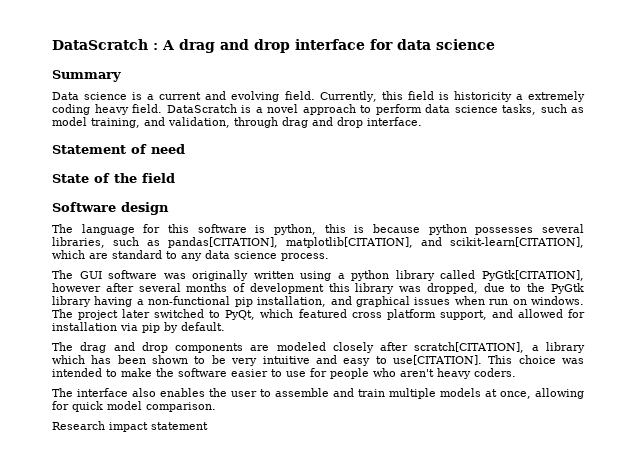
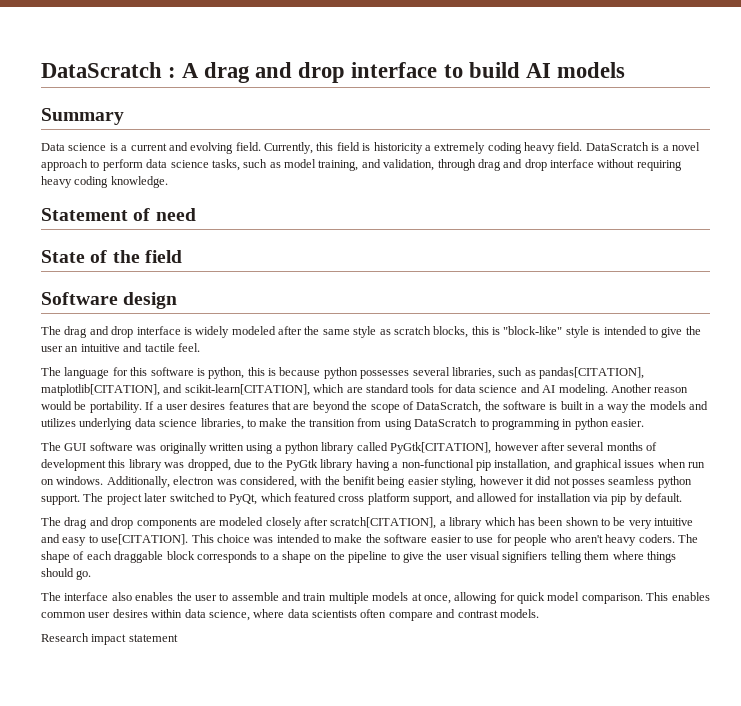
[370,39,495,50] for data science -> [443,62,625,78] to build AI models
[367,117,422,126] interface. -> [550,159,682,171] [41,176,168,188] interface without requiring heavy coding knowledge.
(169, 208) none -> [41,326,701,338] [41,343,200,352] // The drag and drop interface is widely modeled after the same style as scratch blocks, this is "block-like" style is intended to give the user an intuitive and tactile feel.
[166,250,329,261] to any data science process. -> [411,384,689,396] [41,401,708,413] [41,418,644,430] tools for data science and AI modeling. Another reason would be portability. If a user desires features that are beyond the scope of DataScratch, the software is built in a way the models and utilizes underlying data science libraries, to make the transition from using DataScratch to programming in python easier.
(585, 300) none -> [106,476,692,488] [41,494,80,505] Additionally, electron was considered, with the benifit being easier styling, however it did not posses seamless python support.
(516, 372) none -> [677,534,698,543] [41,551,676,563] [41,568,92,580] The shape of each draggable block corresponds to a shape on the pipeline to give the user visual signifiers telling them where things should go.
(216, 407) none -> [646,592,710,601] [41,609,539,621] This enables common user desires within data science, where data scientists often compare and contrast models.

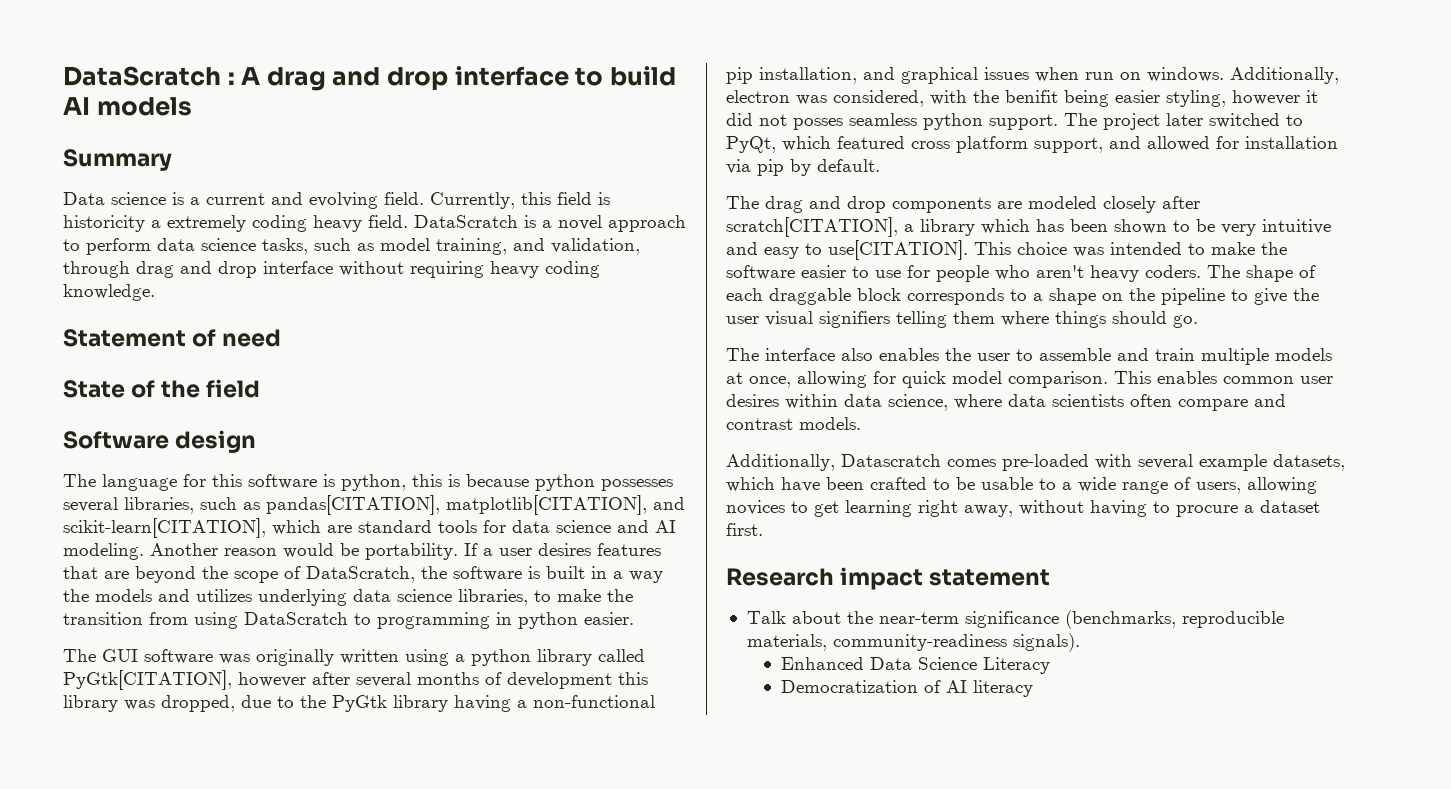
[41,326,701,338] [41,343,200,352] // The drag and drop interface is widely modeled after the same style as scratch blocks, this is "block-like" style is intended to give the user an intuitive and tactile feel. -> (257, 441) none
[41,633,178,645] Research impact statement -> [726,454,1345,471] [726,477,1317,494] [726,500,1320,517] [726,523,763,536] [726,567,1051,590] [746,610,1284,629] [746,633,1080,652] [780,657,1050,674] [780,680,1033,697] Additionally, Datascratch comes pre-loaded with several example datasets, which have been crafted to be usable to a wide range of users, allowing novices to get learning right away, without having to procure a dataset first. // Research impact statement // Talk about the near-term significance (benchmarks, reproducible materials, community-readiness signals). // Enhanced Data Science Literacy // Democratization of AI literacy

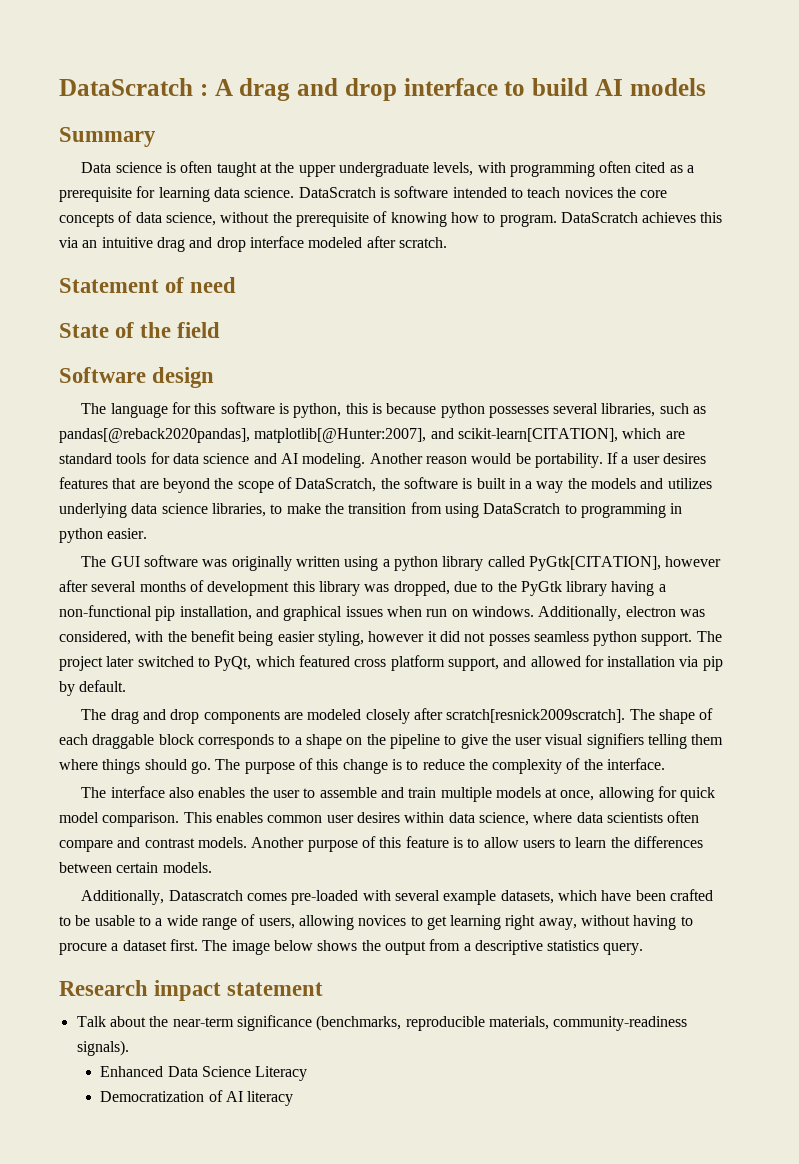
[190,192,610,209] [63,215,686,232] [63,238,640,255] [63,261,600,278] [63,284,155,301] a current and evolving field. Currently, this field is historicity a extremely coding heavy field. DataScratch is a novel approach to perform data science tasks, such as model training, and validation, through drag and drop interface without requiring heavy coding knowledge. -> [180,161,695,177] [59,186,668,202] [59,211,723,227] [59,236,447,252] often taught at the upper undergraduate levels, with programming often cited as a prerequisite for learning data science. DataScratch is software intended to teach novices the core concepts of data science, without the prerequisite of knowing how to program. DataScratch achieves this via an intuitive drag and drop interface modeled after scratch.
[266,495,647,515] pandas[CITATION], matplotlib[CITATION], -> [59,428,427,443] pandas[@reback2020pandas], matplotlib[@Hunter:2007],
[1005,90,1058,103] benifit -> [190,630,235,642] benefit
[726,217,1331,237] [726,240,1287,260] [726,265,1201,282] scratch[CITATION], a library which has been shown to be very intuitive and easy to use[CITATION]. This choice was intended to make the software easier to use for people who aren't heavy coders. -> [446,709,626,723] scratch[resnick2009scratch].
(1198, 321) none -> [215,758,666,774] The purpose of this change is to reduce the complexity of the interface.
(861, 423) none -> [251,836,704,852] [59,862,212,873] Another purpose of this feature is to allow users to learn the differences between certain models.
(763, 529) none -> [202,939,644,955] The image below shows the output from a descriptive statistics query.

